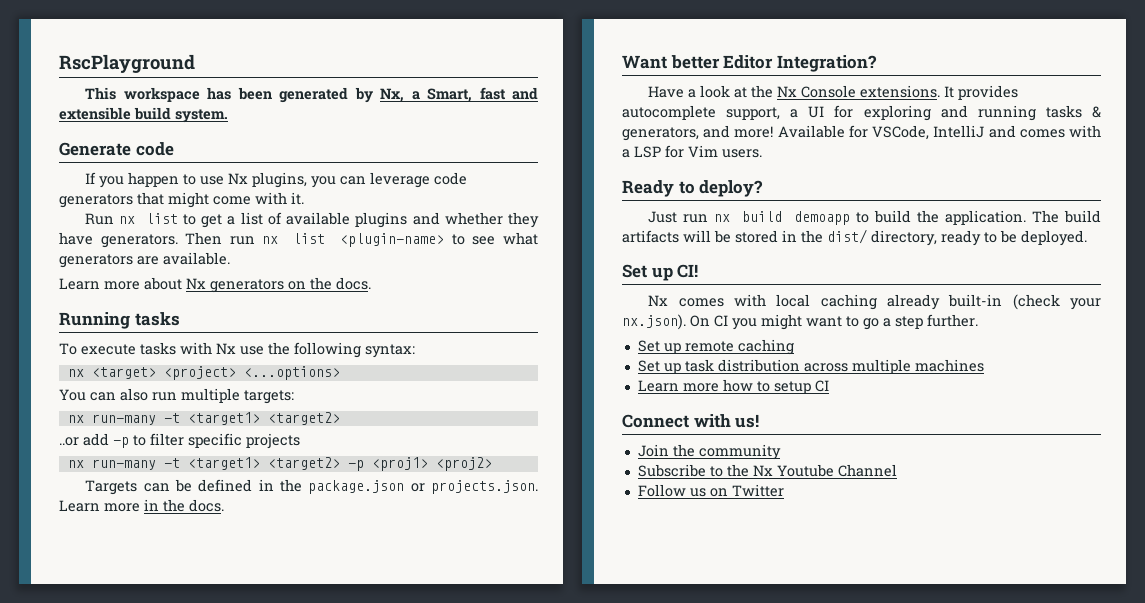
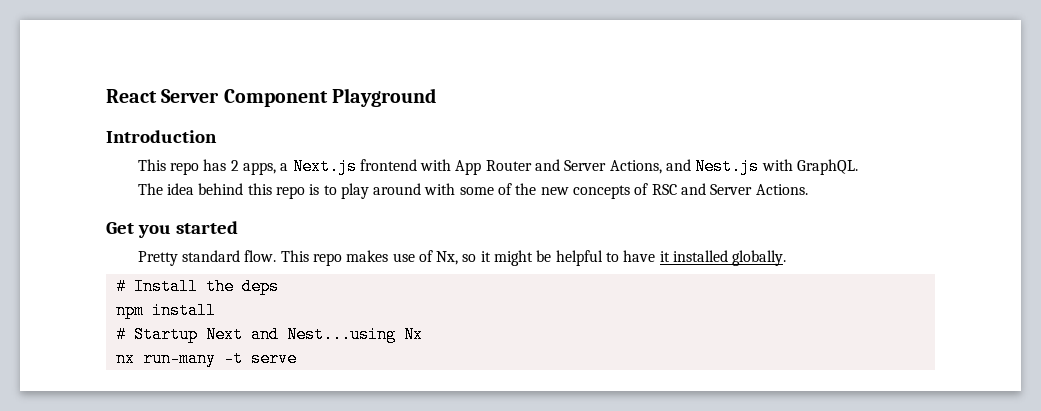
[59,54,195,73] [85,87,538,103] [59,107,228,123] [59,142,174,156] [85,172,468,188] [59,192,304,208] [85,212,539,228] [59,232,538,248] [59,252,230,268] [59,277,371,293] [59,312,180,329] [59,342,415,358] [67,366,340,380] [59,388,294,404] [67,412,340,425] [59,433,300,449] [67,457,492,471] [85,479,538,495] [59,499,224,512] [622,55,877,72] [648,85,1019,100] [622,105,1101,121] [622,125,1101,141] [622,145,762,158] [622,180,764,197] [648,210,1101,225] [622,229,1087,246] [622,264,699,281] [648,294,1101,310] [622,314,978,330] [637,339,794,355] [637,359,984,374] [637,379,829,394] [622,414,760,428] [637,444,781,460] [637,464,897,477] [637,484,784,497] RscPlayground // This workspace has been generated by Nx, a Smart, fast and extensible build system. // Generate code // If you happen to use Nx plugins, you can leverage code generators that might come with it. // Run nx list to get a list of available plugins and whether they have generators. Then run nx list <plugin-name> to see what generators are available. // Learn more about Nx generators on the docs. // Running tasks // To execute tasks with Nx use the following syntax: // nx <target> <project> <...options> // You can also run multiple targets: // nx run-many -t <target1> <target2> // ..or add -p to filter specific projects // nx run-many -t <target1> <target2> -p <proj1> <proj2> // Targets can be defined in the package.json or projects.json. Learn more in the docs. // Want better Editor Integration? // Have a look at the Nx Console extensions. It provides autocomplete support, a UI for exploring and running tasks & generators, and more! Available for VSCode, IntelliJ and comes with a LSP for Vim users. // Ready to deploy? // Just run nx build demoapp to build the application. The build artifacts will be stored in the dist/ directory, ready to be deployed. // Set up CI! // Nx comes with local caching already built-in (check your nx.json). On CI you might want to go a step further. // Set up remote caching // Set up task distribution across multiple machines // Learn more how to setup CI // Connect with us! // Join the community // Subscribe to the Nx Youtube Channel // Follow us on Twitter -> [106,88,437,107] [106,130,217,143] [137,158,859,175] [137,183,808,199] [106,221,238,238] [137,250,787,266] [115,278,279,295] [115,302,216,319] [115,326,423,343] [115,350,297,367] React Server Component Playground // Introduction // This repo has 2 apps, a Next.js frontend with App Router and Server Actions, and Nest.js with GraphQL. // The idea behind this repo is to play around with some of the new concepts of RSC and Server Actions. // Get you started // Pretty standard flow. This repo makes use of Nx, so it might be helpful to have it installed globally. // # Install the deps // npm install // # Startup Next and Nest...using Nx // nx run-many -t serve

